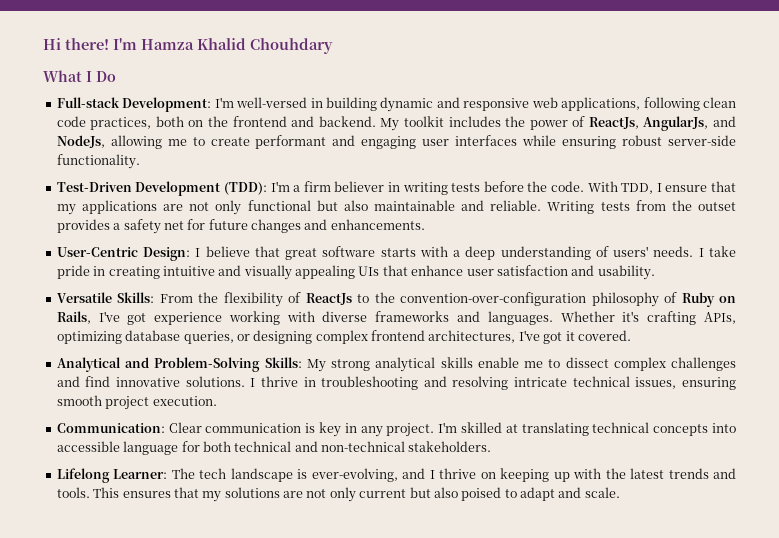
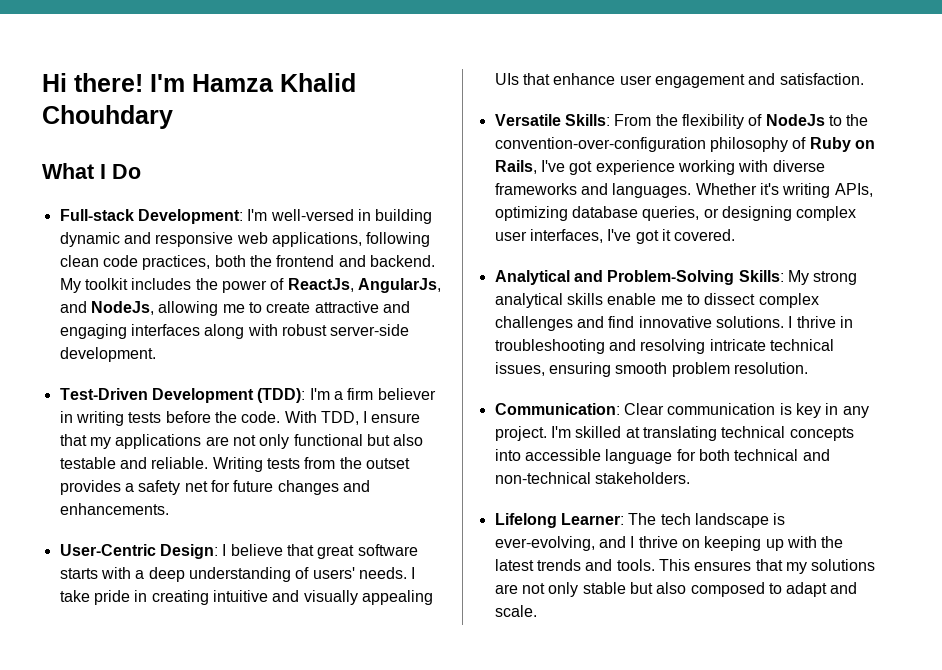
[188,120,204,127] on -> (246, 261) none
[255,135,327,149] performant -> [314,301,379,313] attractive
[422,135,617,149] user interfaces while ensuring -> [130,324,278,339] interfaces along with
[56,154,140,169] functionality. -> [59,347,156,362] development.
[373,200,455,211] maintainable -> [59,457,116,469] testable
[496,265,655,280] satisfaction and usability. -> [654,73,864,88] engagement and satisfaction.
[305,293,352,305] ReactJs -> [765,114,825,126] NodeJs
[647,311,697,325] crafting -> [782,183,831,198] writing
[371,330,516,343] frontend architectures, -> [494,229,603,243] user interfaces,
[105,396,217,410] project execution. -> [671,362,808,377] problem resolution.
[359,487,502,501] current but also poised -> [582,582,765,597] stable but also composed

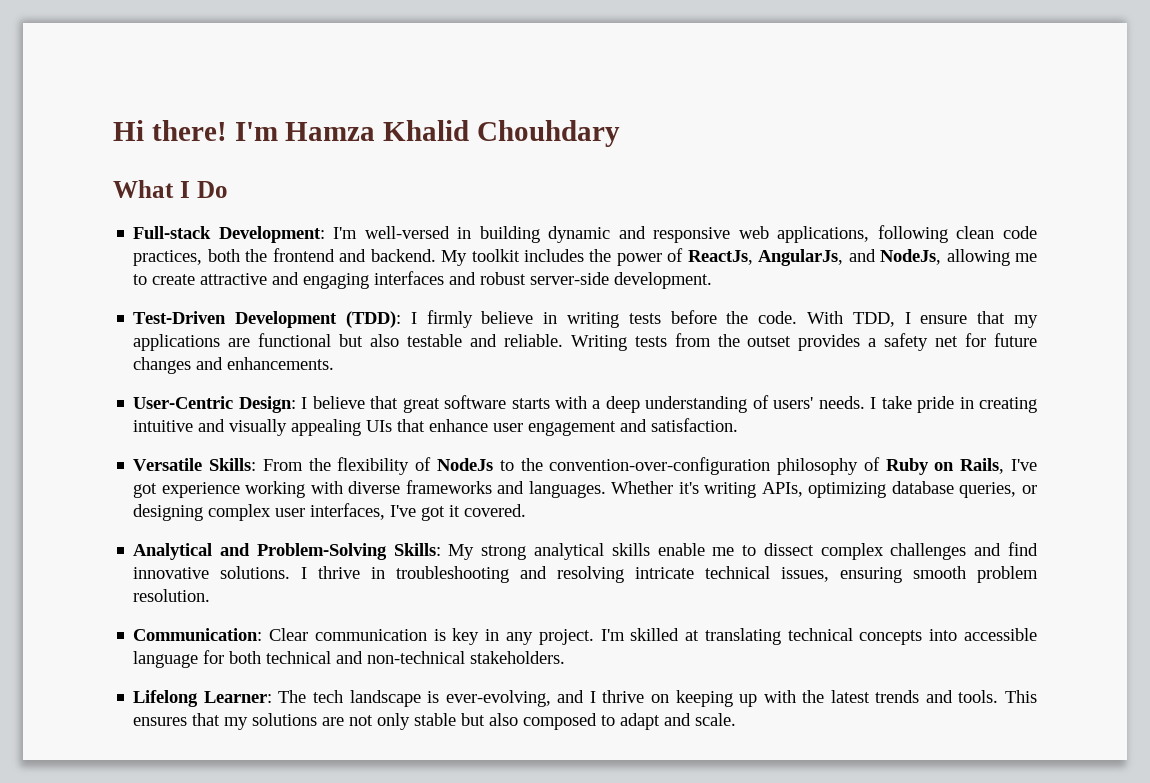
[204,324,278,339] along with -> [449,272,477,285] and
[309,388,436,400] I'm a firm believer -> [410,310,534,328] I firmly believe
[232,434,290,449] not only -> (251, 342) none

